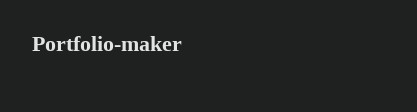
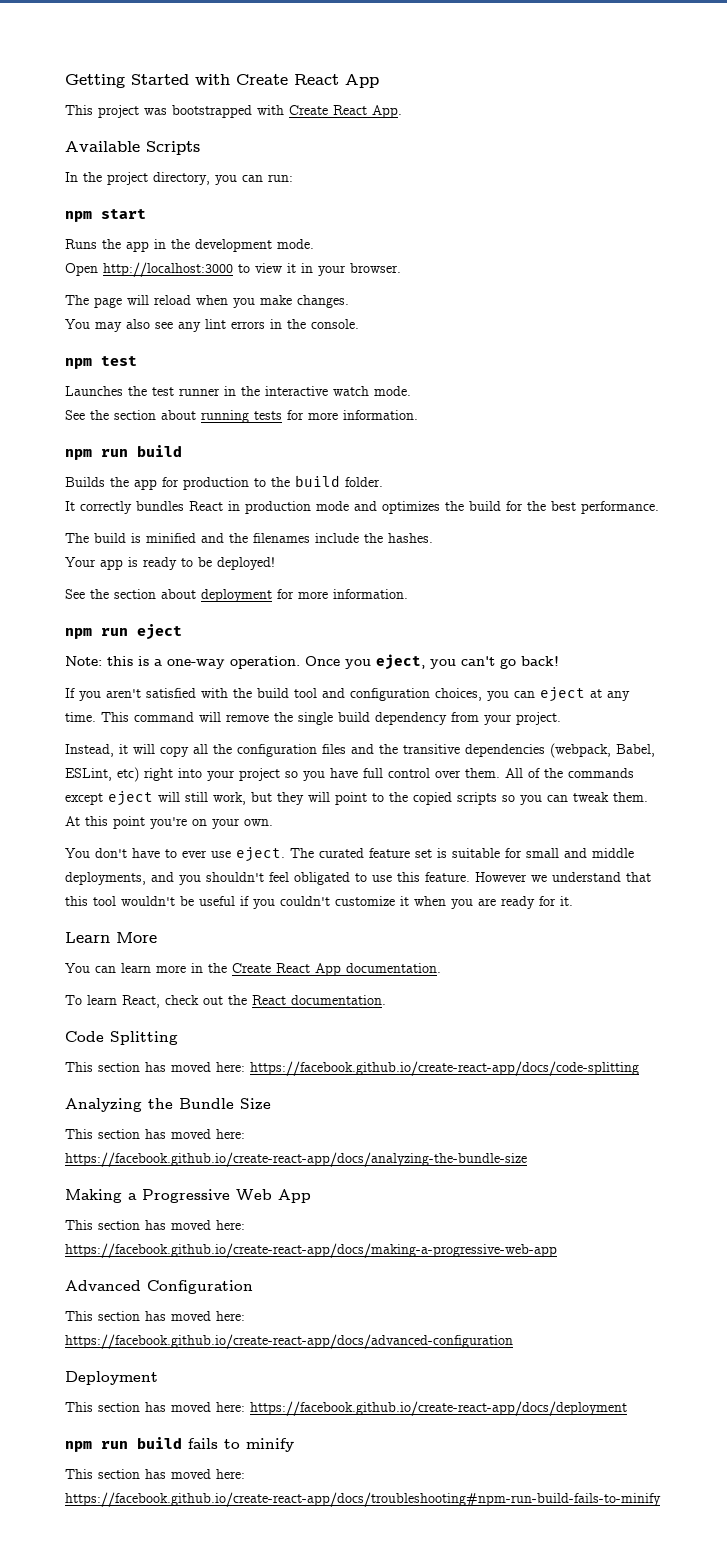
[32,36,182,51] Portfolio-maker -> [65,74,379,88] [65,105,402,118] [65,141,200,155] [65,172,293,185] [65,209,146,222] [65,239,314,252] [65,262,401,277] [65,295,349,308] [65,319,359,332] [65,356,137,369] [65,386,411,396] [65,410,418,423] [65,445,182,460] [65,475,383,490] [65,501,659,514] [65,533,433,543] [65,557,275,570] [65,589,408,602] [65,624,182,640] [65,654,559,670] [65,687,630,702] [65,712,561,725] [65,743,655,758] [65,767,634,782] [65,791,648,806] [65,816,273,829] [65,847,634,862] [65,872,651,885] [65,896,573,909] [65,932,157,943] [65,963,441,976] [65,995,386,1008] [65,1031,178,1045] [65,1061,639,1076] [65,1098,271,1112] [65,1129,245,1139] [65,1152,527,1167] [65,1189,311,1203] [65,1220,245,1230] [65,1243,557,1258] [65,1280,253,1294] [65,1311,245,1321] [65,1334,513,1349] [65,1371,158,1385] [65,1401,627,1416] [65,1437,294,1452] [65,1469,245,1479] [65,1492,661,1507] Getting Started with Create React App // This project was bootstrapped with Create React App. // Available Scripts // In the project directory, you can run: // npm start // Runs the app in the development mode. // Open http://localhost:3000 to view it in your browser. // The page will reload when you make changes. // You may also see any lint errors in the console. // npm test // Launches the test runner in the interactive watch mode. // See the section about running tests for more information. // npm run build // Builds the app for production to the build folder. // It correctly bundles React in production mode and optimizes the build for the best performance. // The build is minified and the filenames include the hashes. // Your app is ready to be deployed! // See the section about deployment for more information. // npm run eject // Note: this is a one-way operation. Once you eject, you can't go back! // If you aren't satisfied with the build tool and configuration choices, you can eject at any time. This command will remove the single build dependency from your project. // Instead, it will copy all the configuration files and the transitive dependencies (webpack, Babel, ESLint, etc) right into your project so you have full control over them. All of the commands except eject will still work, but they will point to the copied scripts so you can tweak them. At this point you're on your own. // You don't have to ever use eject. The curated feature set is suitable for small and middle deployments, and you shouldn't feel obligated to use this feature. However we understand that this tool wouldn't be useful if you couldn't customize it when you are ready for it. // Learn More // You can learn more in the Create React App documentation. // To learn React, check out the React documentation. // Code Splitting // This section has moved here: https://facebook.github.io/create-react-app/docs/code-splitting // Analyzing the Bundle Size // This section has moved here: https://facebook.github.io/create-react-app/docs/analyzing-the-bundle-size // Making a Progressive Web App // This section has moved here: https://facebook.github.io/create-react-app/docs/making-a-progressive-web-app // Advanced Configuration // This section has moved here: https://facebook.github.io/create-react-app/docs/advanced-configuration // Deployment // This section has moved here: https://facebook.github.io/create-react-app/docs/deployment // npm run build fails to minify // This section has moved here: https://facebook.github.io/create-react-app/docs/troubleshooting#npm-run-build-fails-to-minify

